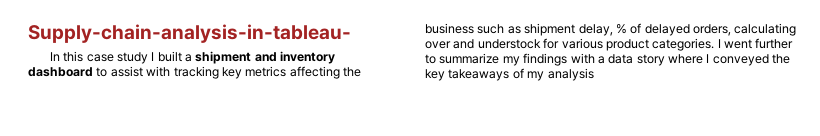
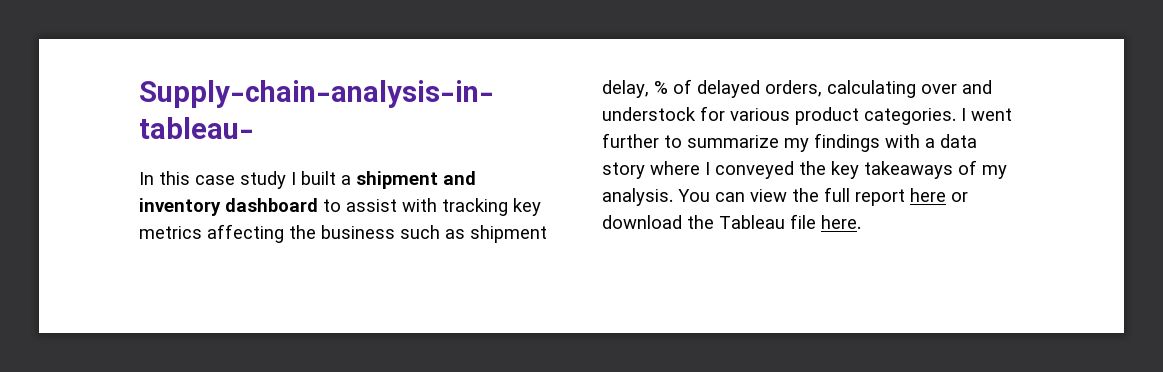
[547,68,594,81] analysis -> [602,187,968,206] [602,214,861,229] analysis. You can view the full report here or download the Tableau file here.

